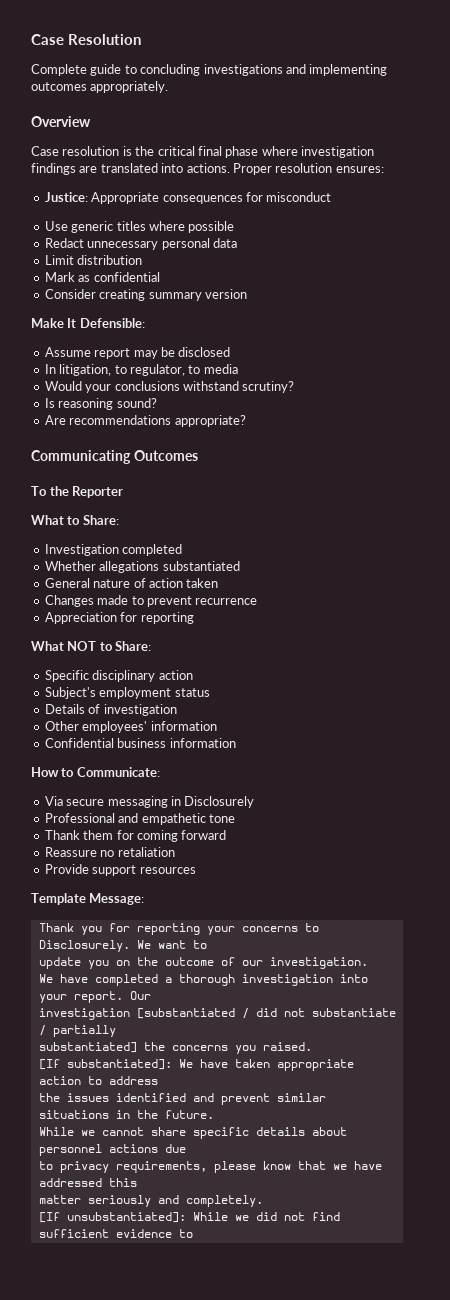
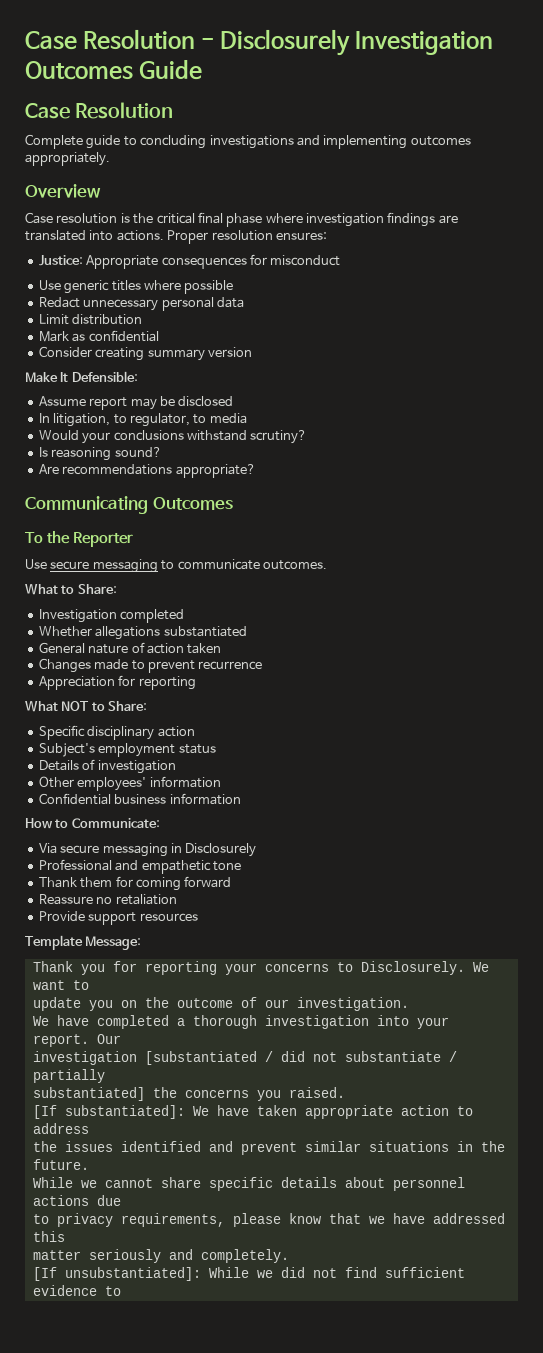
[31,34,141,45] Case Resolution -> [25,29,494,56] [25,60,203,80] [25,102,174,119] Case Resolution - Disclosurely Investigation Outcomes Guide // Case Resolution
(124, 492) none -> [25,559,327,573] // Use secure messaging to communicate outcomes.

